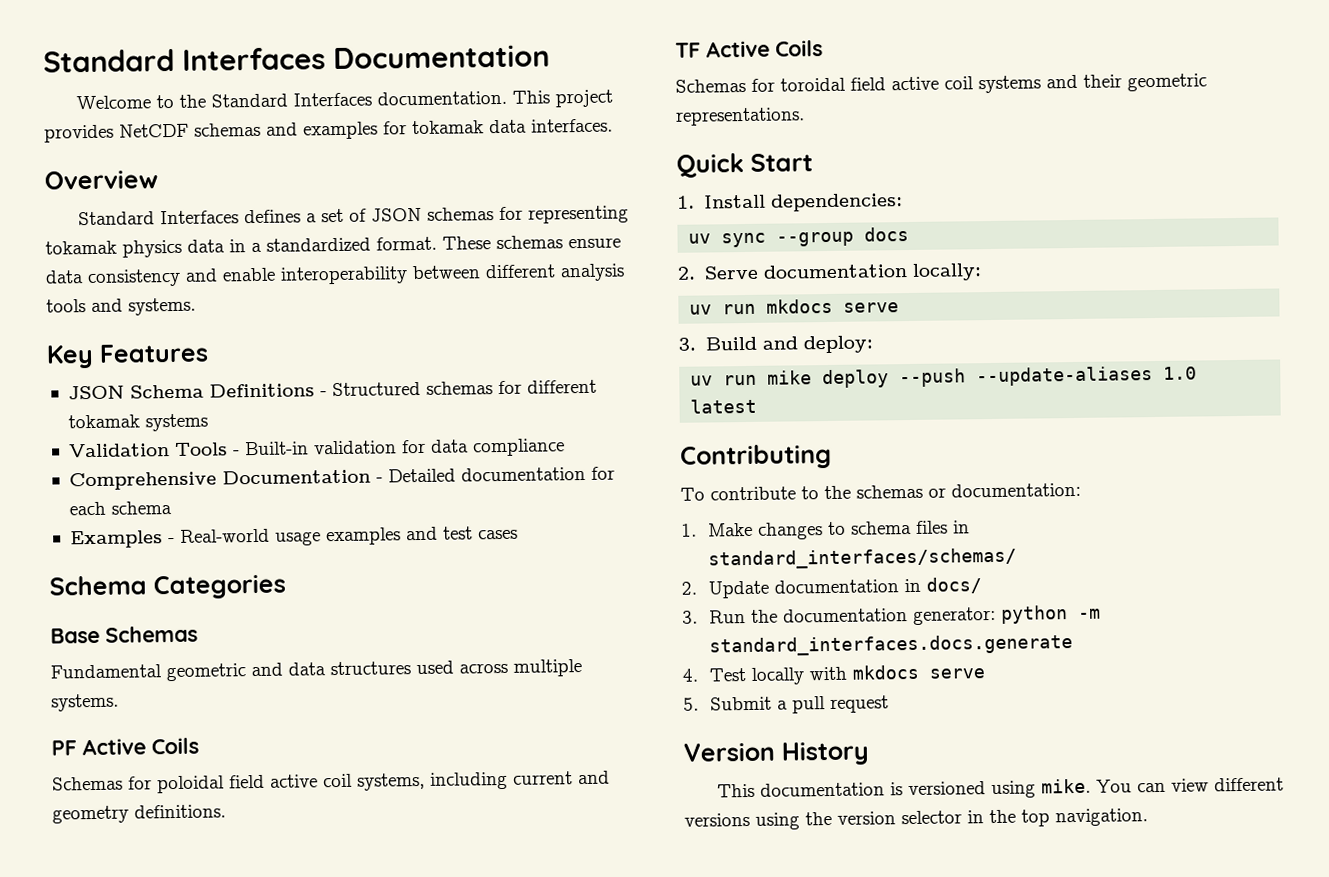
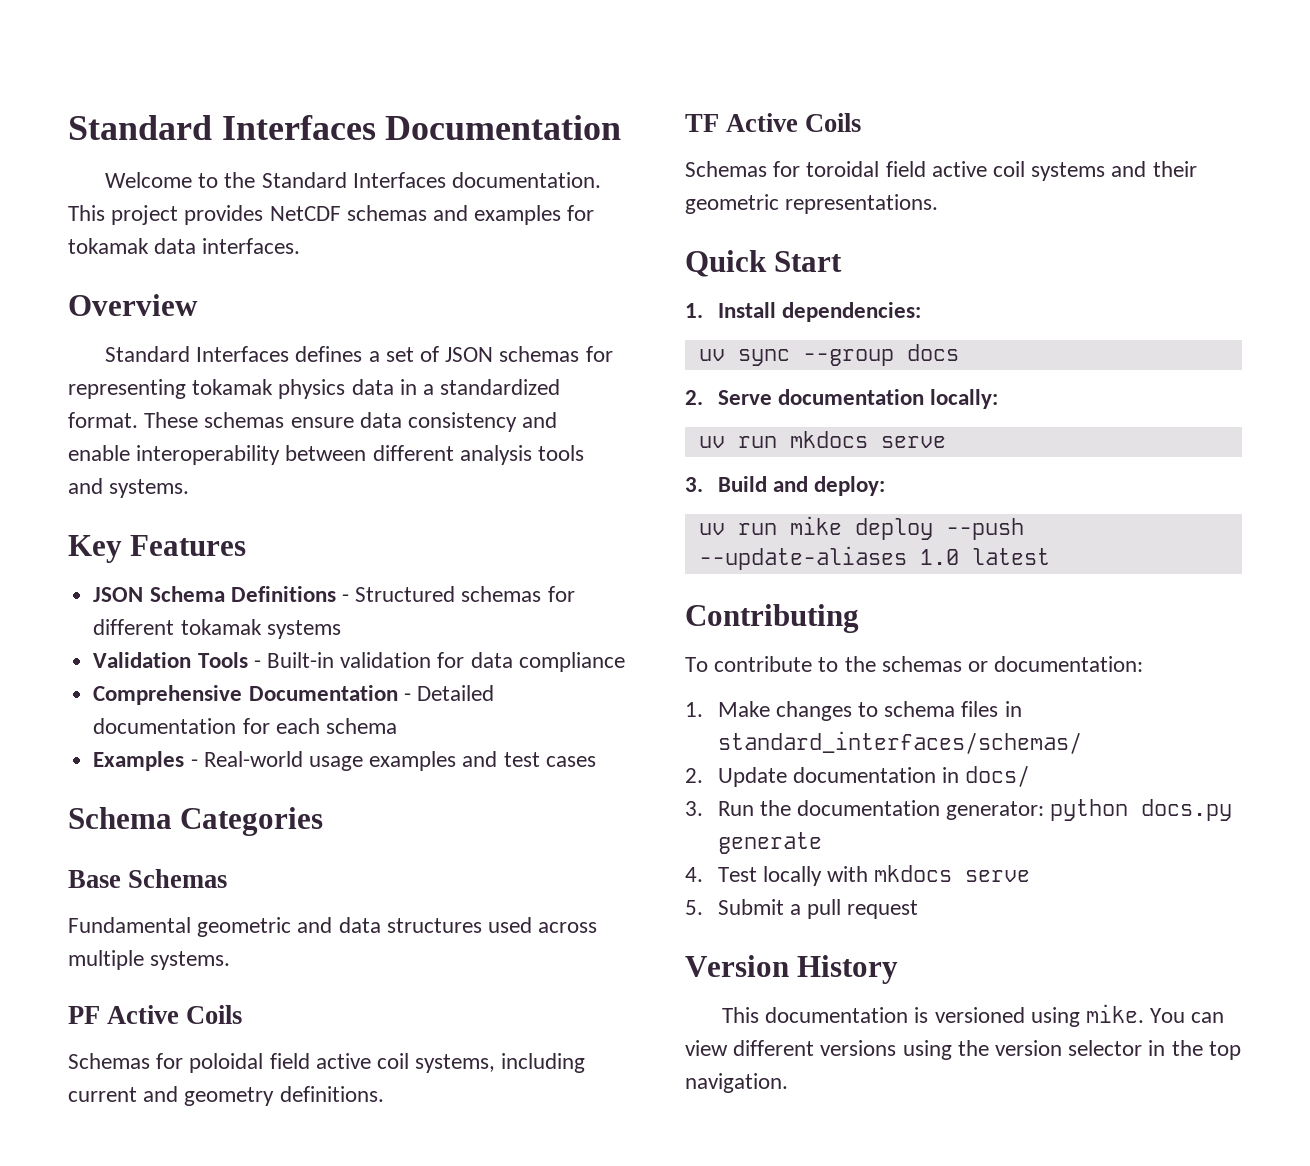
[1078,608,1102,619] [709,634,1074,657] -m standard_interfaces.docs.generate -> [1141,799,1233,821] [717,832,822,854] docs.py generate

